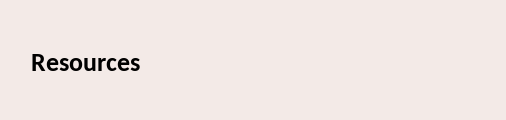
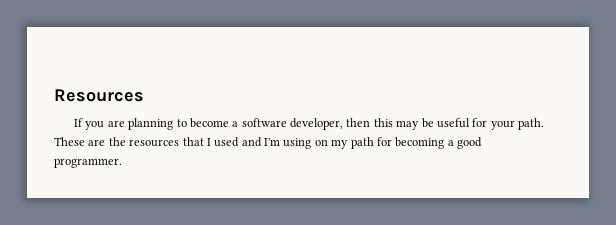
(140, 62) none -> [74,118,545,130] [54,137,482,149] [54,158,122,168] // If you are planning to become a software developer, then this may be useful for your path. These are the resources that I used and I'm using on my path for becoming a good programmer.

